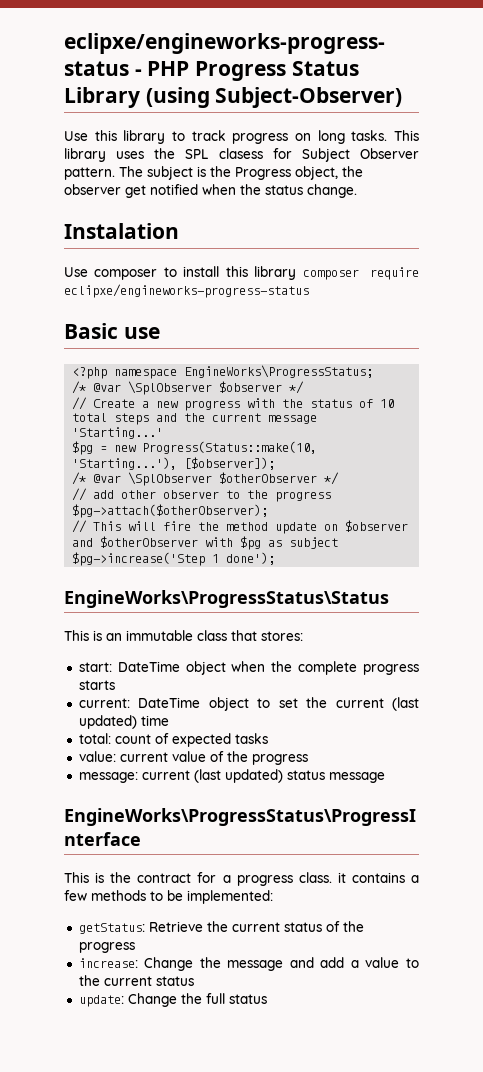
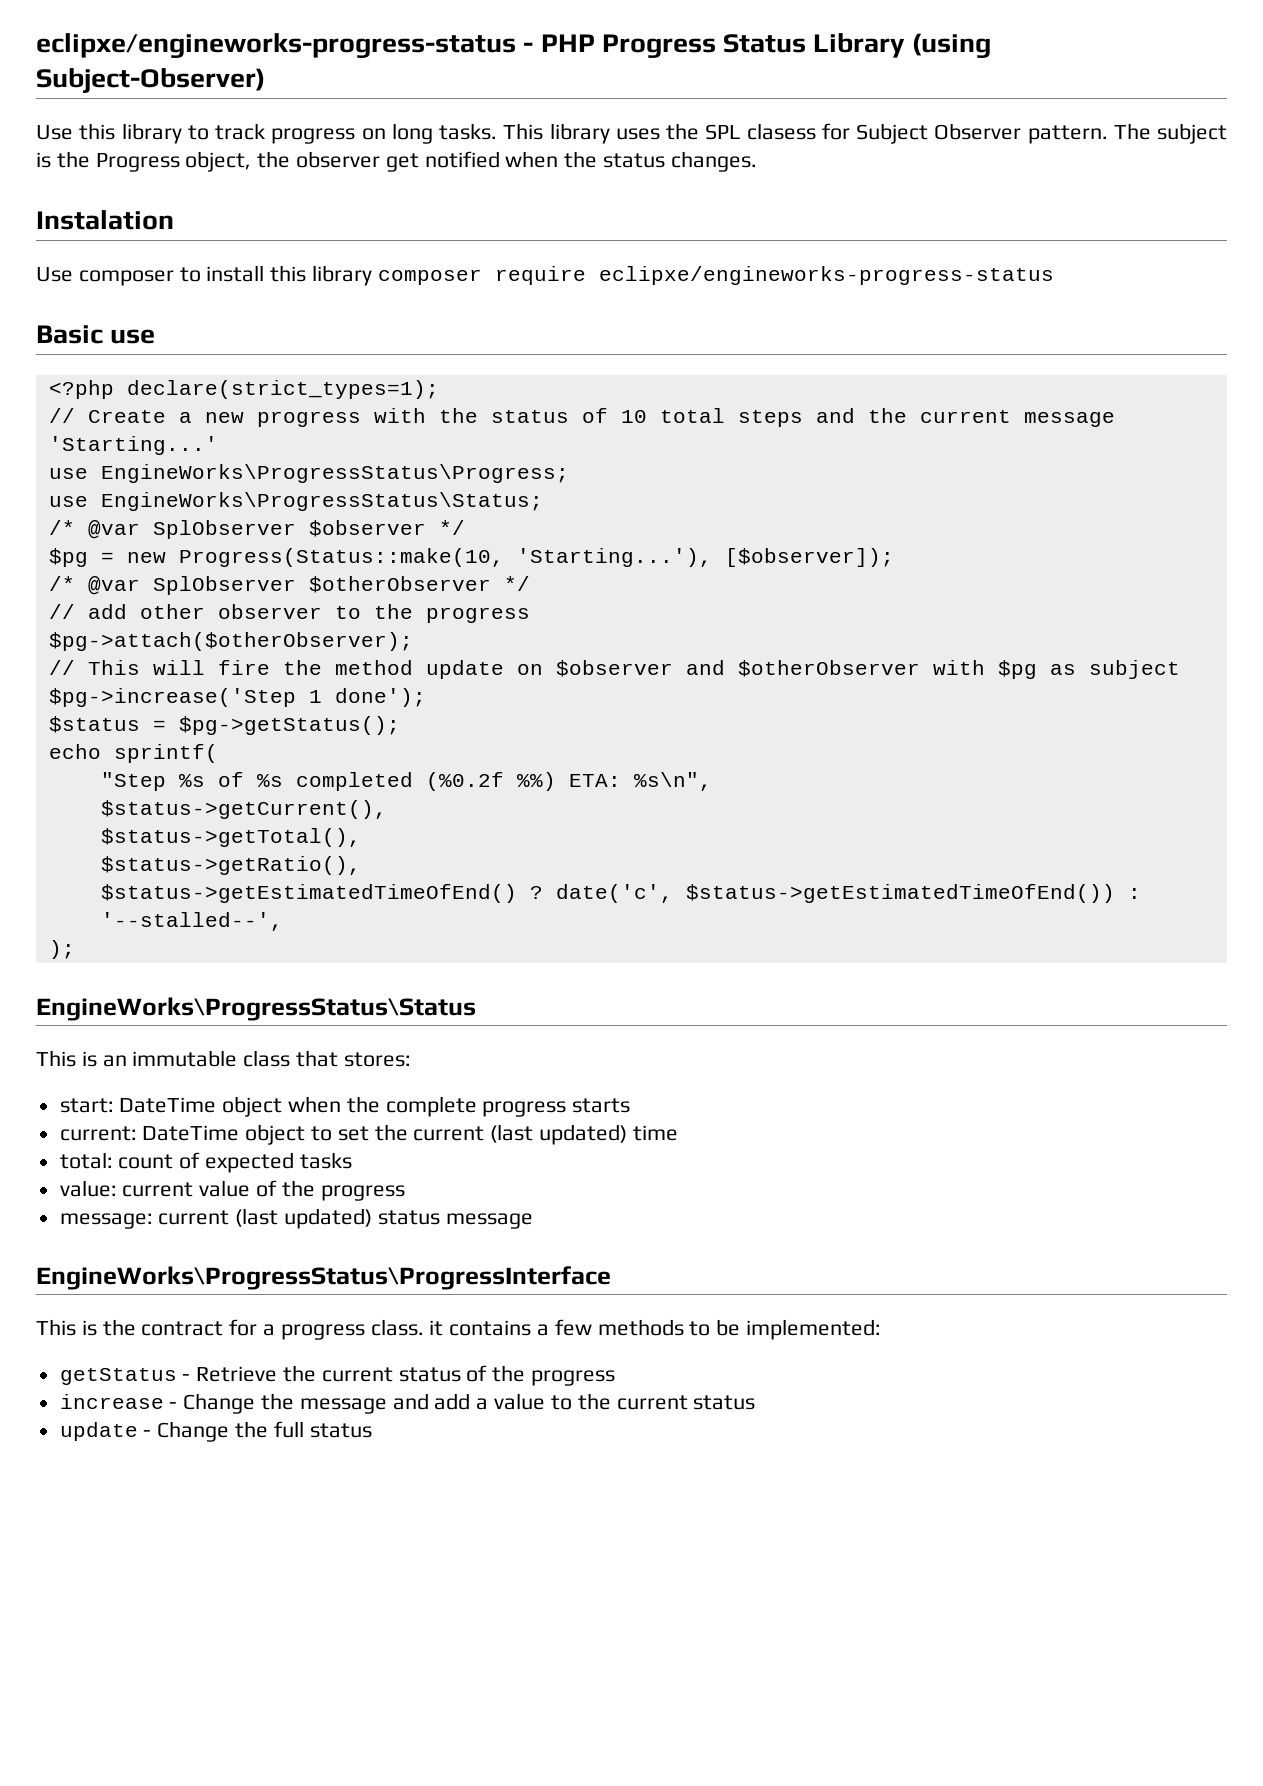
[307,184,357,198] change. -> [670,151,757,172] changes.
[114,365,374,379] [72,381,305,395] namespace EngineWorks\ProgressStatus; // /* @var \SplObserver $observer */ -> [126,380,439,399] declare(strict_types=1);
(164, 433) none -> [48,464,569,483] [48,492,543,511] [48,520,465,539] // use EngineWorks\ProgressStatus\Progress; // use EngineWorks\ProgressStatus\Status; // /* @var SplObserver $observer */
[128,472,213,486] \SplObserver -> [152,576,296,595] SplObserver
(276, 558) none -> [48,716,400,735] [48,744,218,763] [100,772,712,791] [100,800,387,819] [100,828,361,847] [100,856,361,875] [100,884,1141,903] [100,912,283,931] [48,940,75,959] // $status = $pg->getStatus(); // echo sprintf( // "Step %s of %s completed (%0.2f %%) ETA: %s\n", // $status->getCurrent(), // $status->getTotal(), // $status->getRatio(), // $status->getEstimatedTimeOfEnd() ? date('c', $status->getEstimatedTimeOfEnd()) : '--stalled--', // );
[78,923,145,934] getStatus: -> [59,1368,191,1385] getStatus -
[78,958,138,968] increase: -> [59,1394,178,1409] increase -
[78,995,124,1007] update: -> [59,1422,152,1441] update -

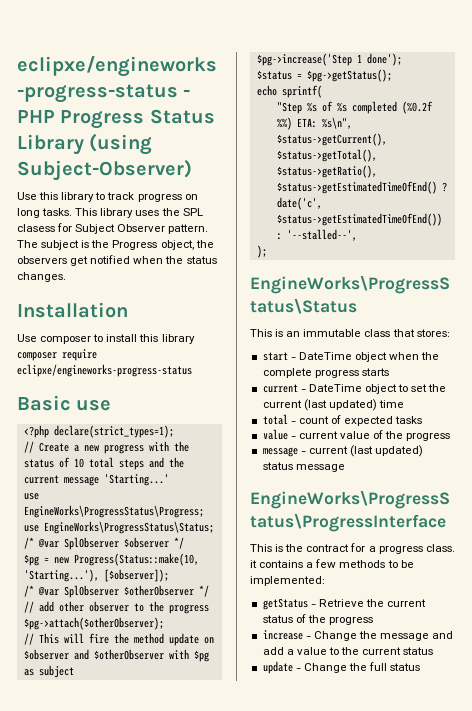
[296,151,381,168] observer -> [17,256,67,264] observers
[36,210,174,230] Instalation -> [17,302,128,318] Installation
[59,1098,114,1113] start: -> [262,352,296,361] start -
[59,1126,137,1141] current: -> [262,384,306,393] current -
[59,1152,113,1169] total: -> [262,414,296,425] total -
[59,1180,117,1197] value: -> [262,429,296,440] value -
[59,1213,153,1229] message: -> [262,447,306,457] message -

